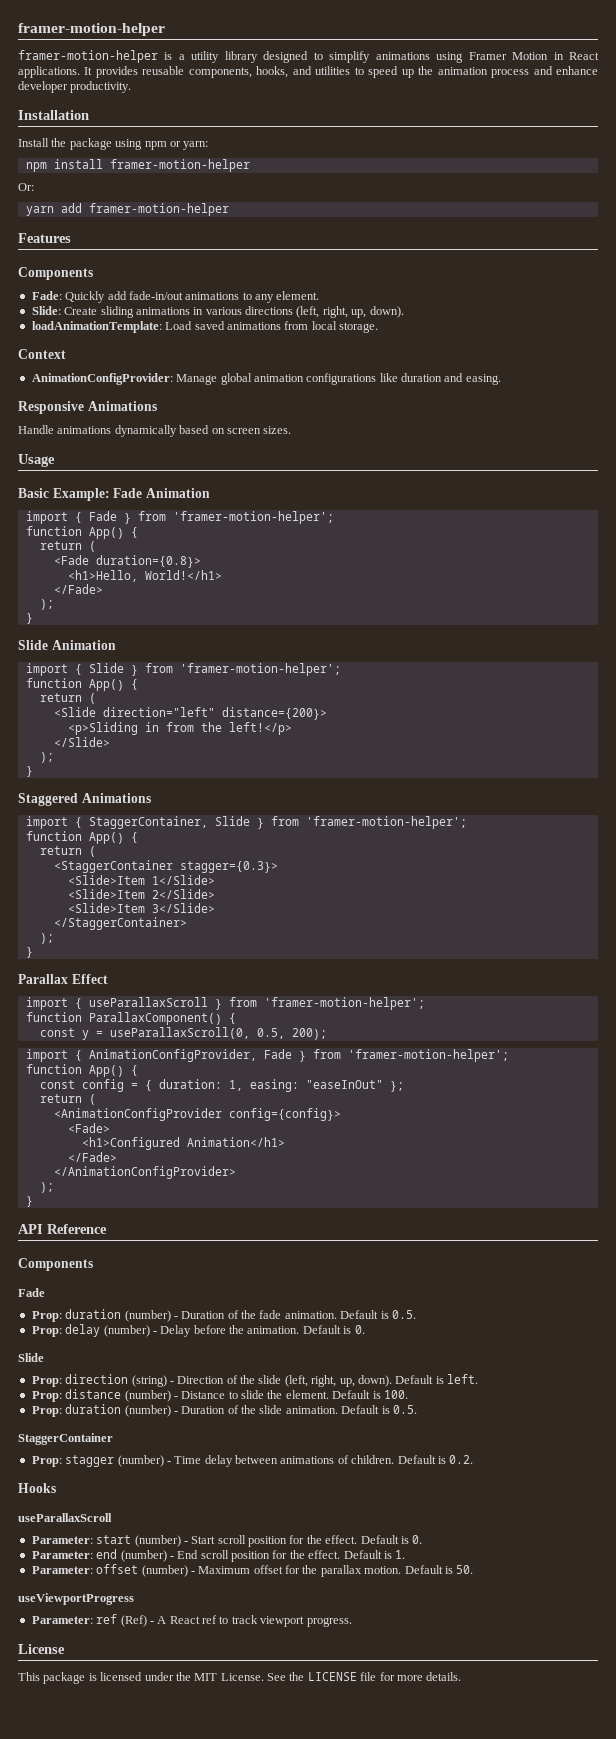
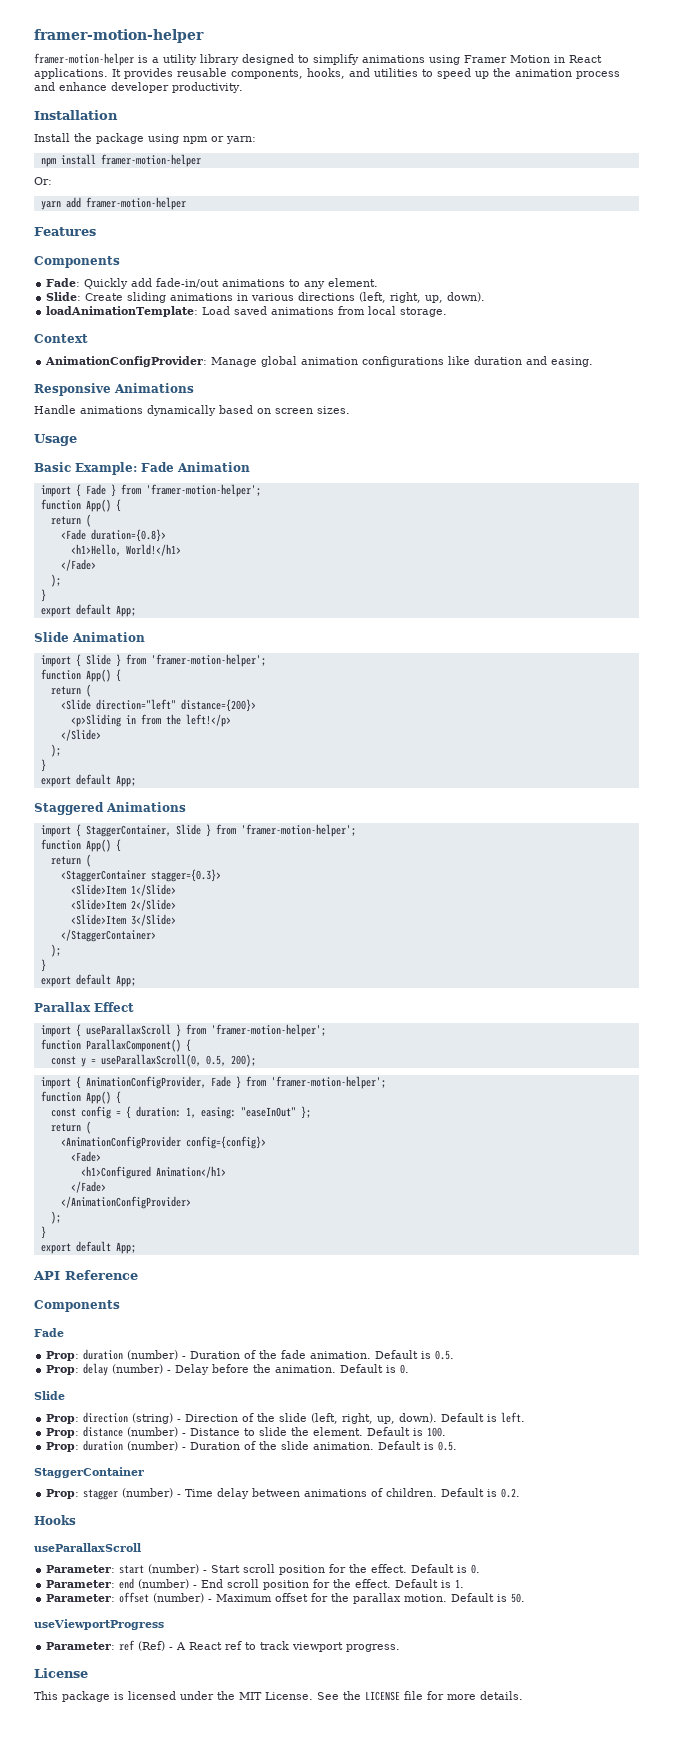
(33, 618) none -> [40,604,136,617] // export default App;
(33, 771) none -> [40,774,136,787] // export default App;
(33, 952) none -> [40,974,136,987] // export default App;
(33, 1201) none -> [40,1241,136,1254] // export default App;

